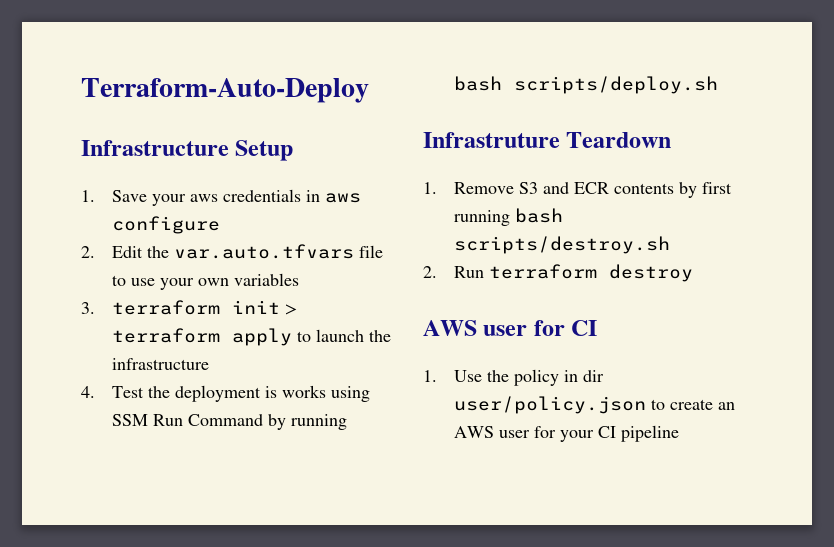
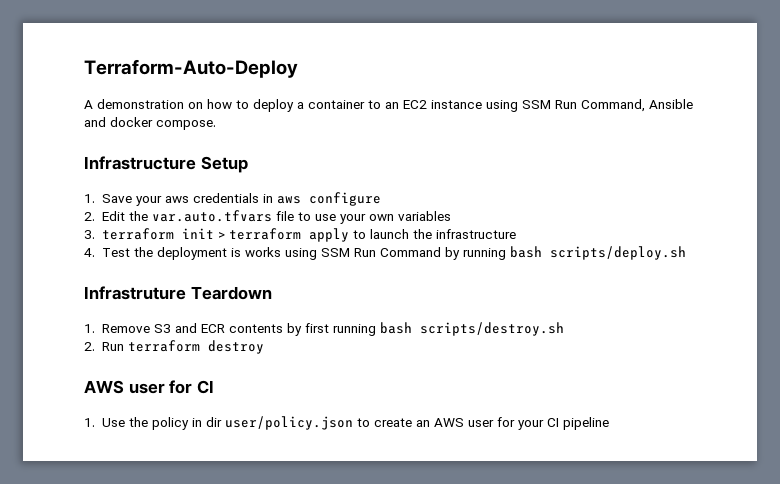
(369, 90) none -> [84,99,693,112] [84,117,216,130] // A demonstration on how to deploy a container to an EC2 instance using SSM Run Command, Ansible and docker compose.

